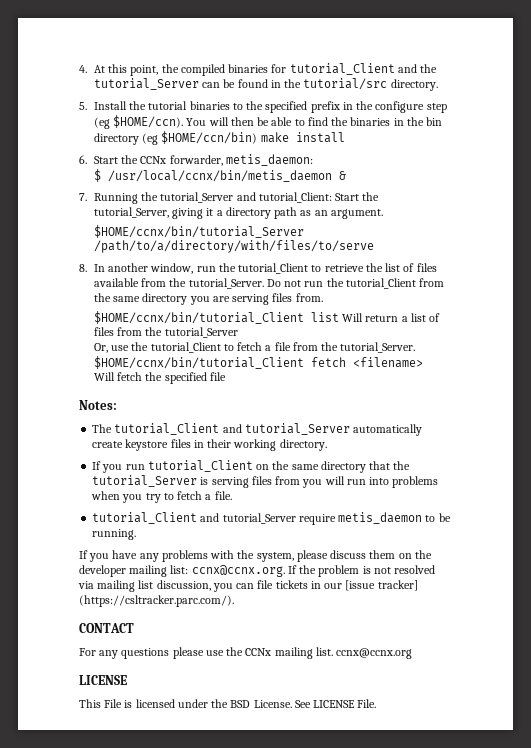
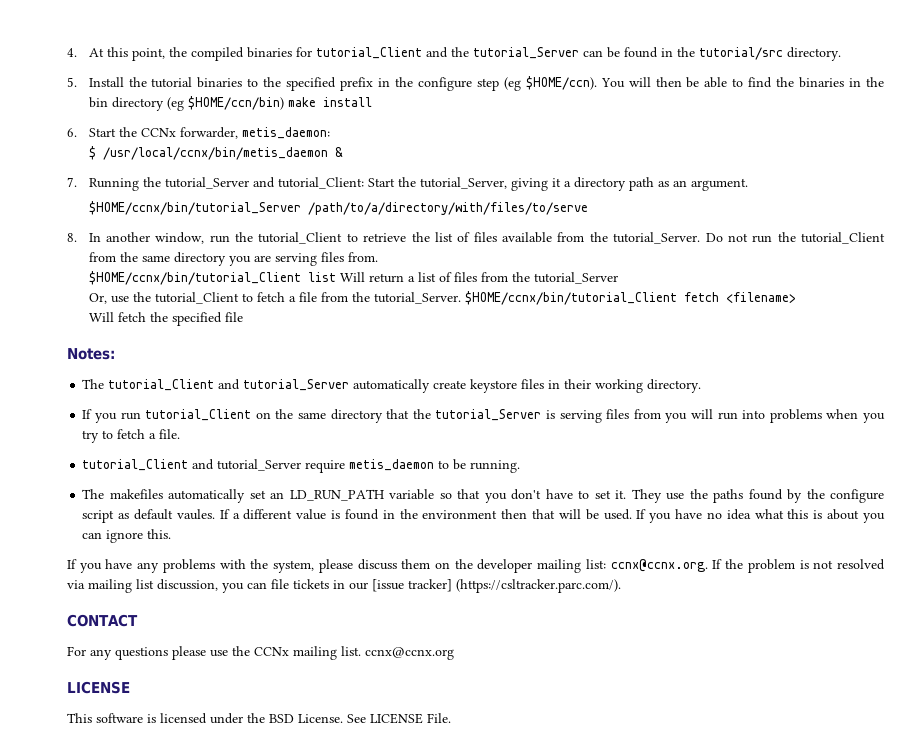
(137, 534) none -> [82,489,885,503] [82,509,885,523] [82,529,172,543] // The makefiles automatically set an LD_RUN_PATH variable so that you don't have to set it. They use the paths found by the configure script as default vaules. If a different value is found in the environment then that will be used. If you have no idea what this is about you can ignore this.
[104,699,123,708] File -> [96,713,143,723] software

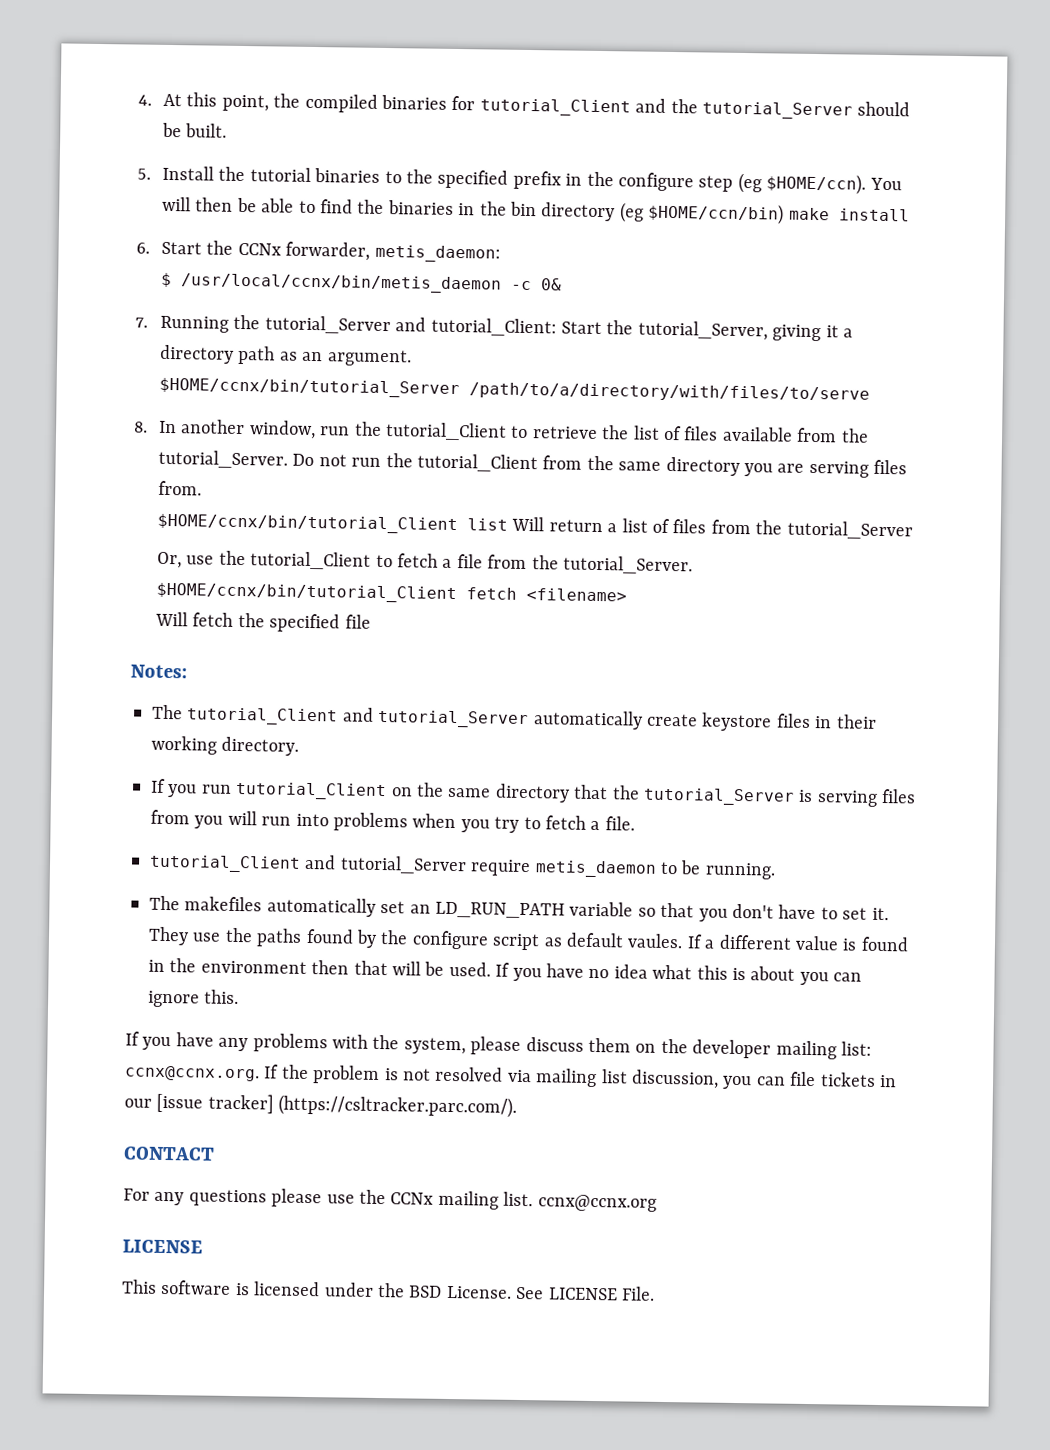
[582,47,841,61] can be found in the tutorial/src directory. -> [857,101,911,117] [162,122,228,138] should be built.
[334,147,343,157] & -> [511,278,563,291] -c 0&

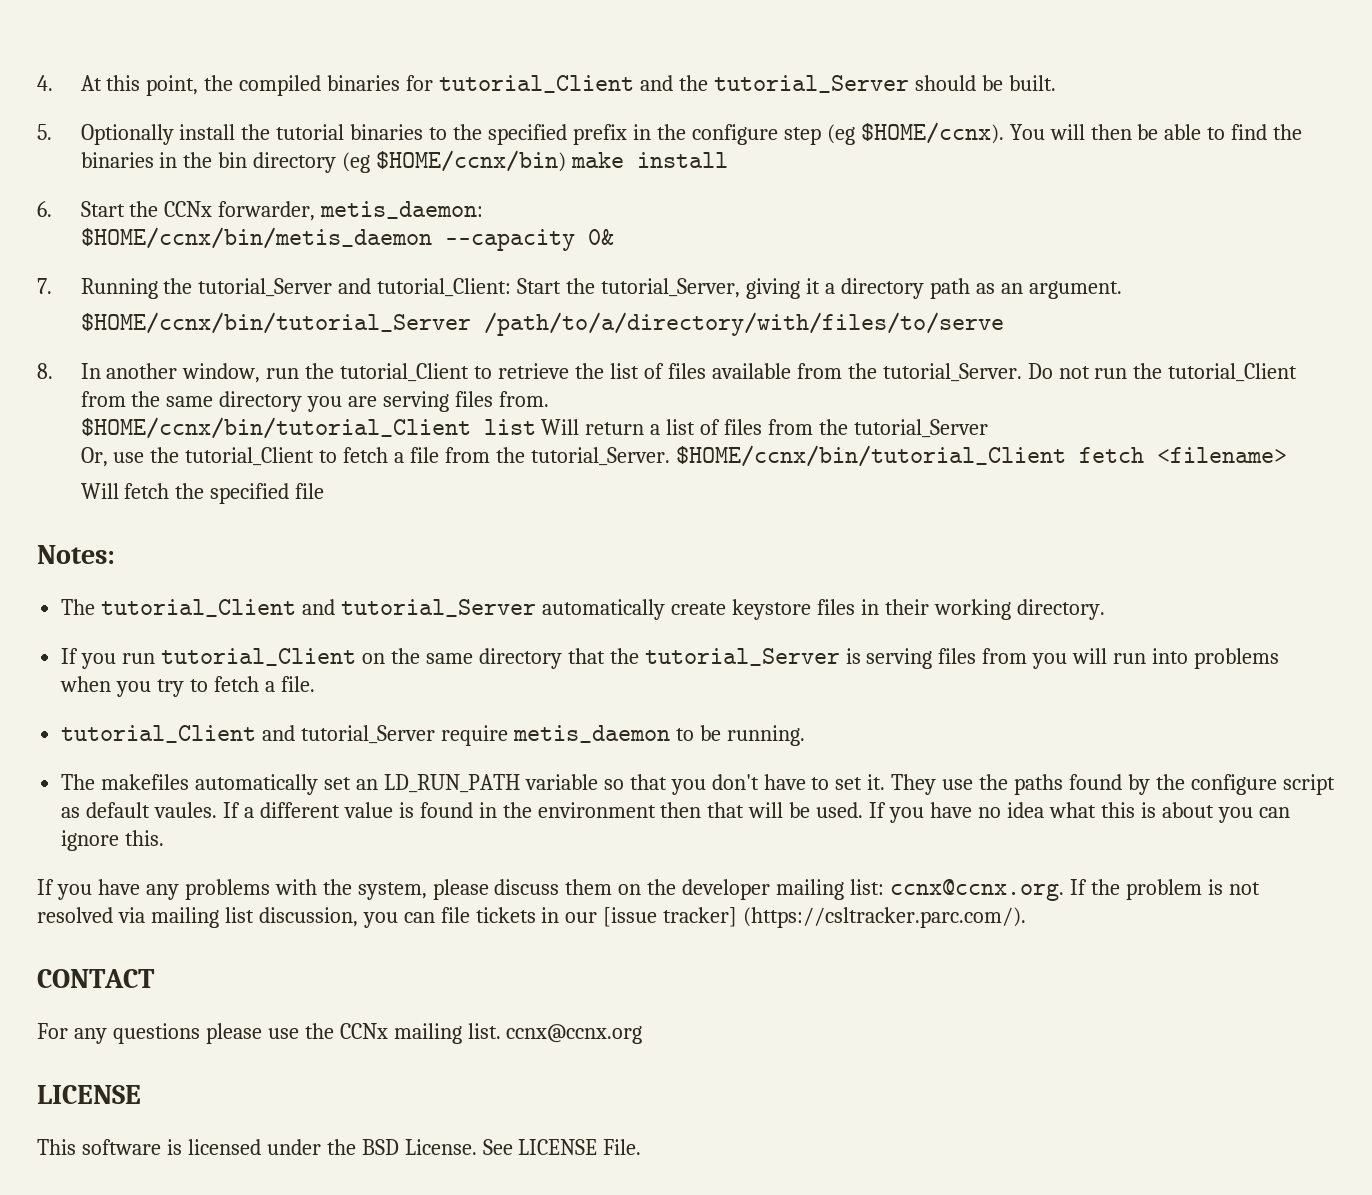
[162,165,215,181] Install -> [80,124,236,145] Optionally install
[766,173,867,195] $HOME/ccn). -> [860,122,1004,144] $HOME/ccnx).
[648,202,785,225] $HOME/ccn/bin) -> [376,150,567,172] $HOME/ccnx/bin)
[161,272,533,294] $ /usr/local/ccnx/bin/metis_daemon -c -> [80,227,575,251] $HOME/ccnx/bin/metis_daemon --capacity

